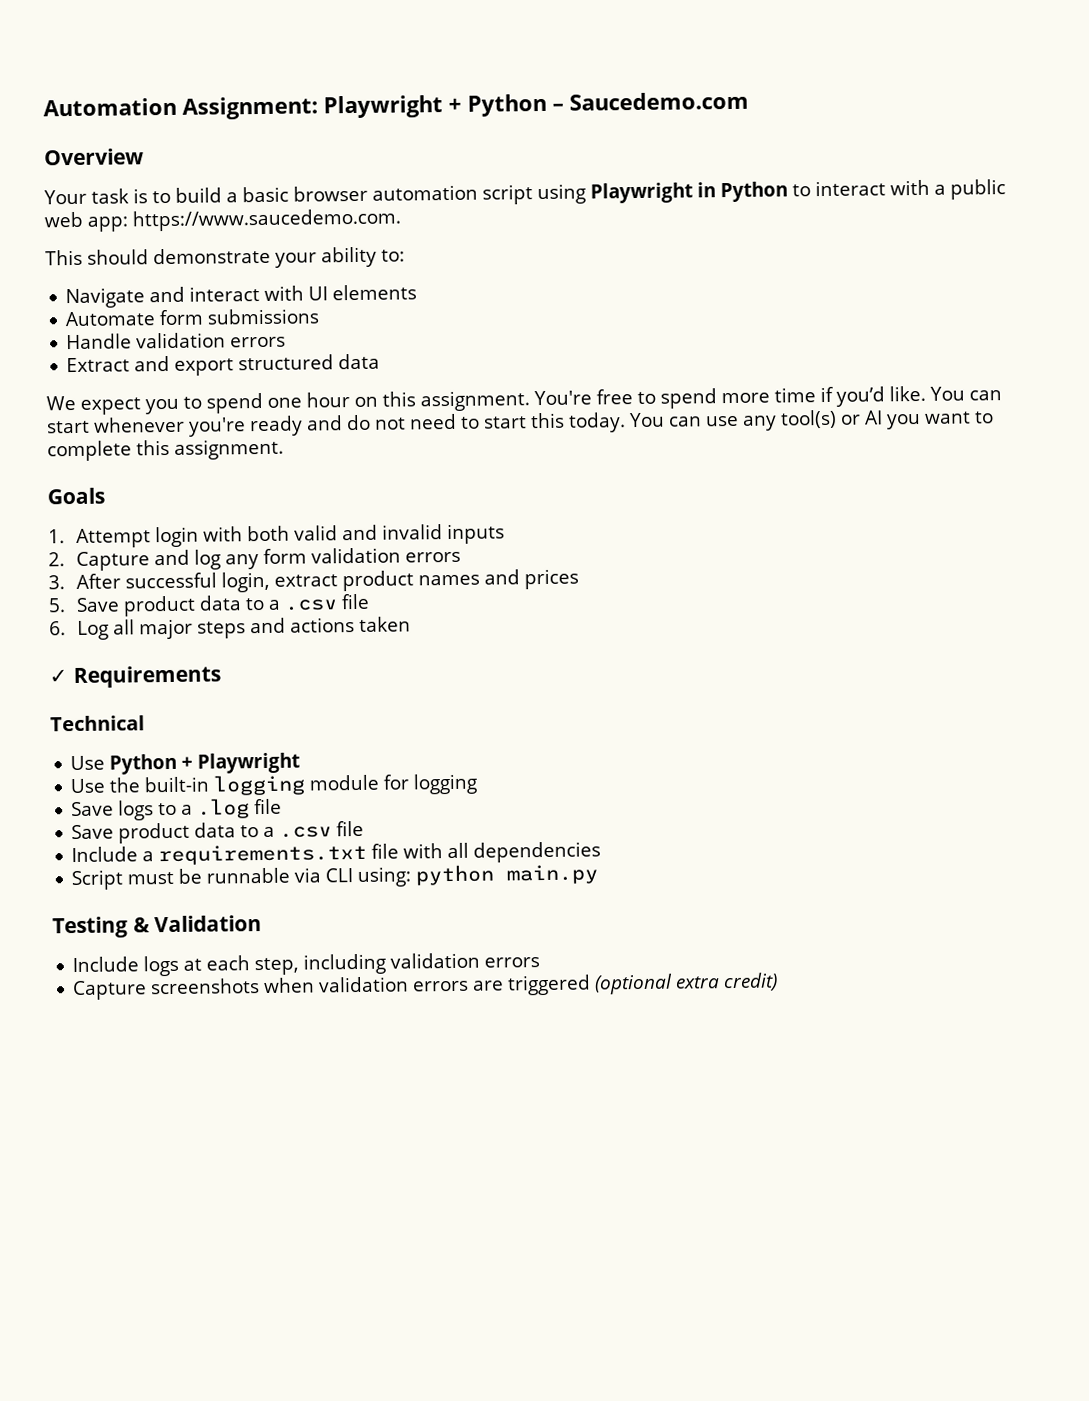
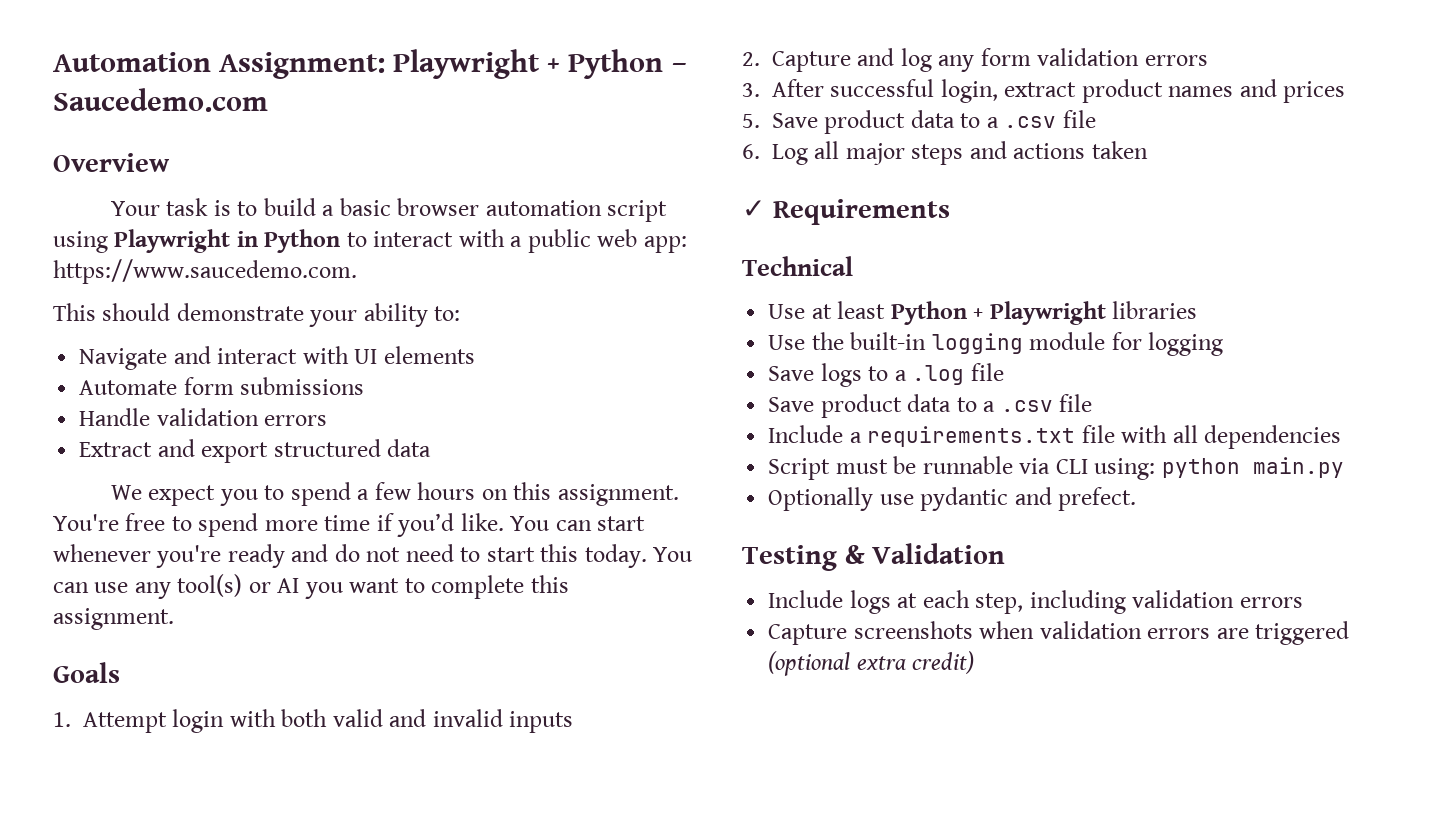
[267,392,350,408] one hour -> [357,482,476,500] a few hours
(106, 763) none -> [811,301,886,319] at least
(301, 763) none -> [1112,301,1198,319] libraries
(599, 874) none -> [768,487,1137,511] // Optionally use pydantic and prefect.

